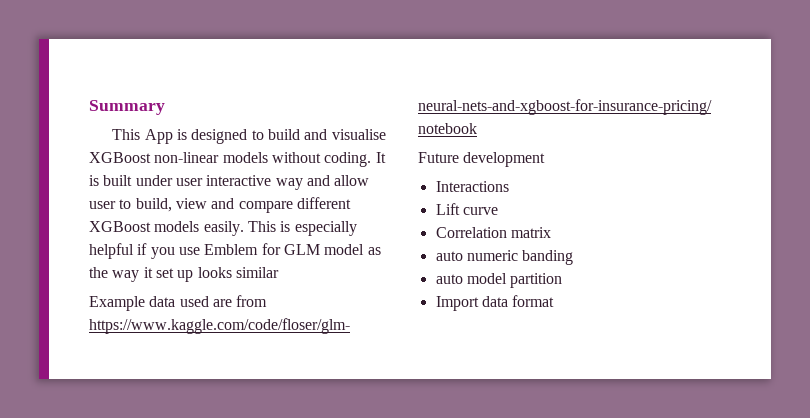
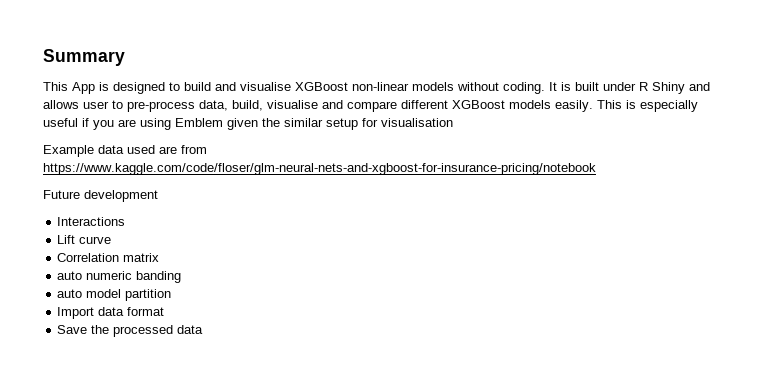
[175,175,370,190] [89,198,207,212] user interactive way and allow user to build, view -> [639,82,710,94] [43,100,318,112] R Shiny and allows user to pre-process data, build, visualise
[89,243,134,259] helpful -> [43,118,78,127] useful
[178,243,381,255] [89,267,279,282] use Emblem for GLM model as the way it set up looks similar -> [118,118,453,130] are using Emblem given the similar setup for visualisation
(555, 301) none -> [57,325,204,337] // Save the processed data

